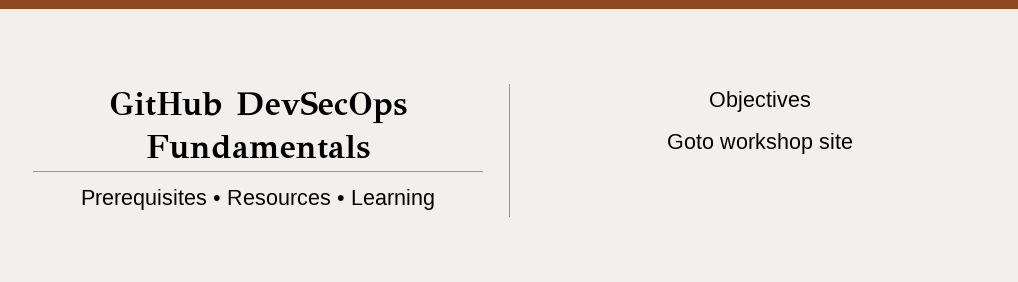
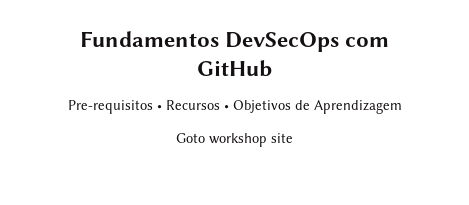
[109,91,407,124] [146,135,370,159] [81,189,435,210] [709,91,811,112] GitHub DevSecOps Fundamentals // Prerequisites • Resources • Learning Objectives -> [79,31,390,52] [197,60,272,77] [67,100,402,114] Fundamentos DevSecOps com GitHub // Pre-requisitos • Recursos • Objetivos de Aprendizagem

